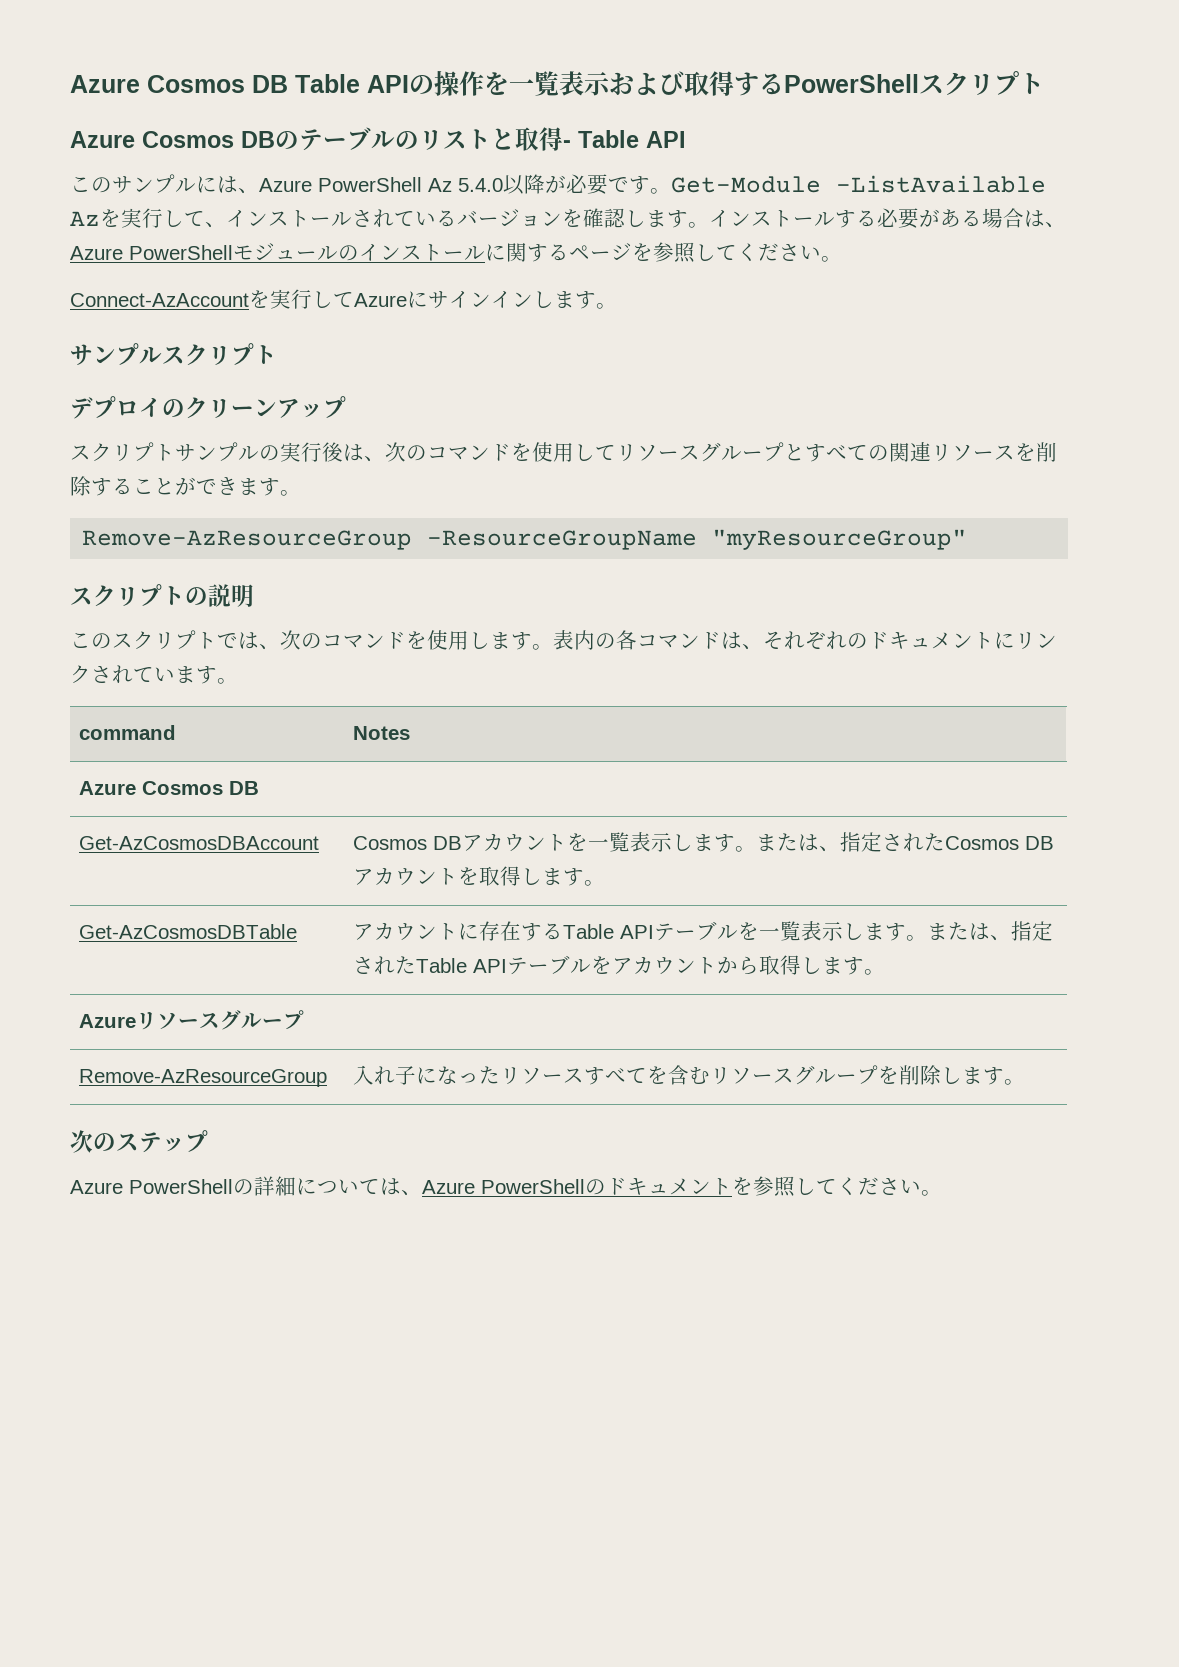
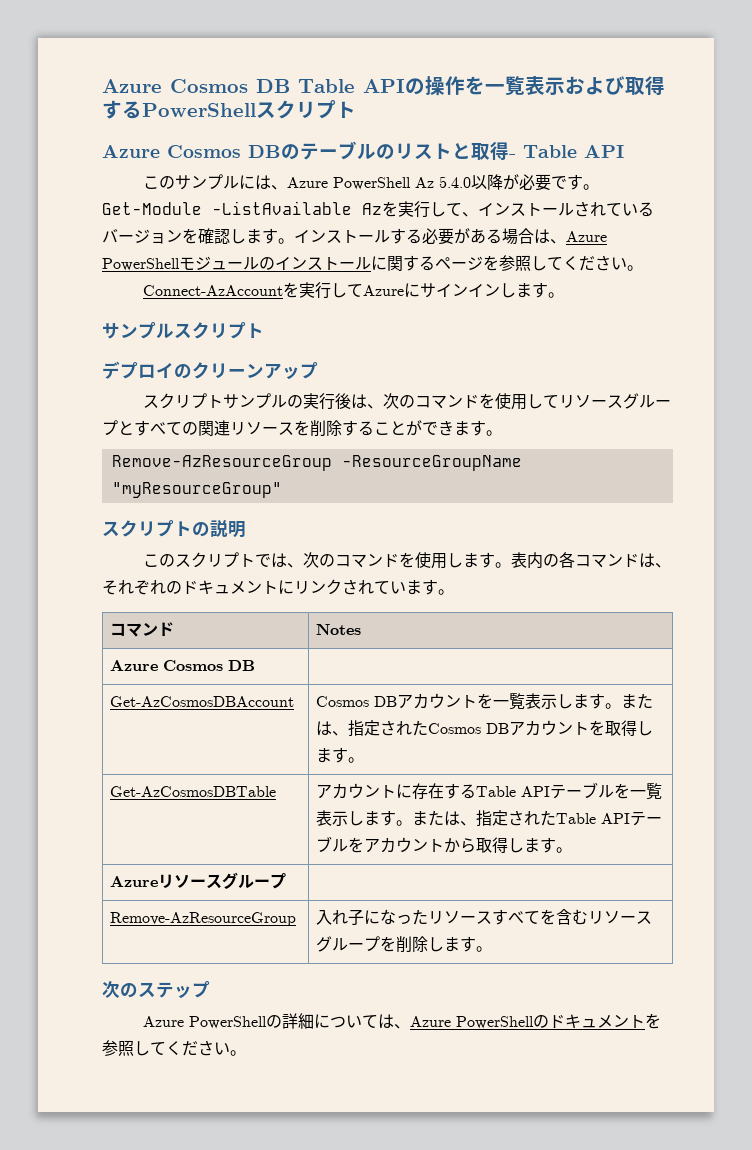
[79,725,177,740] command -> [109,622,174,637] コマンド

